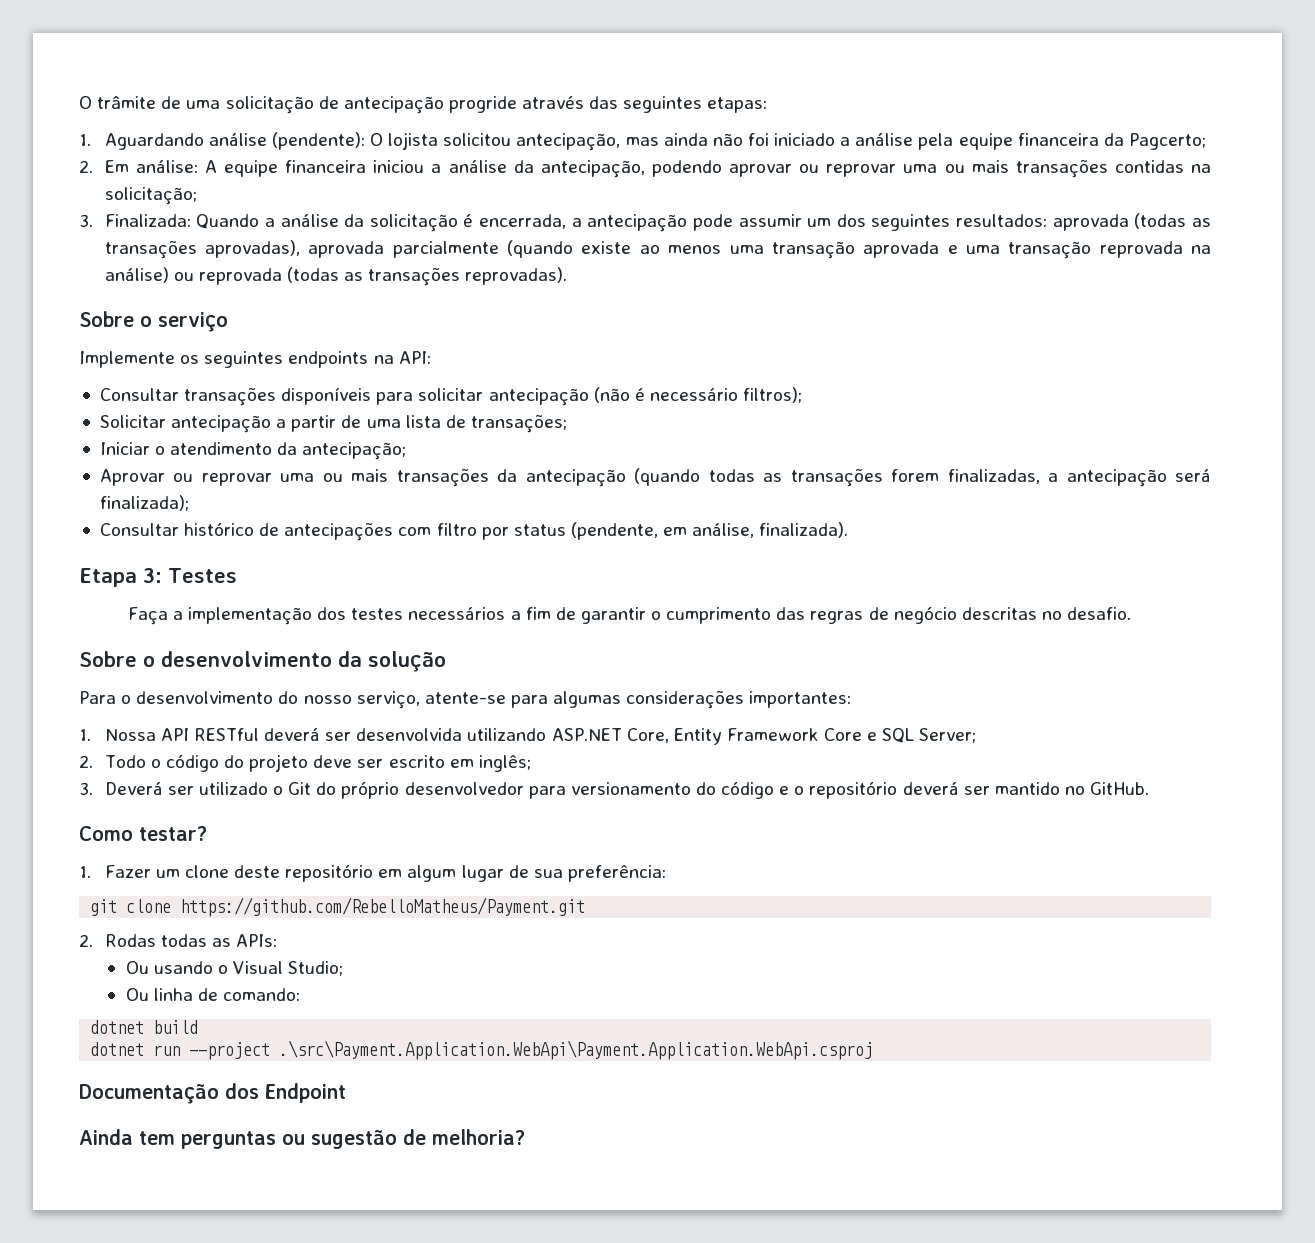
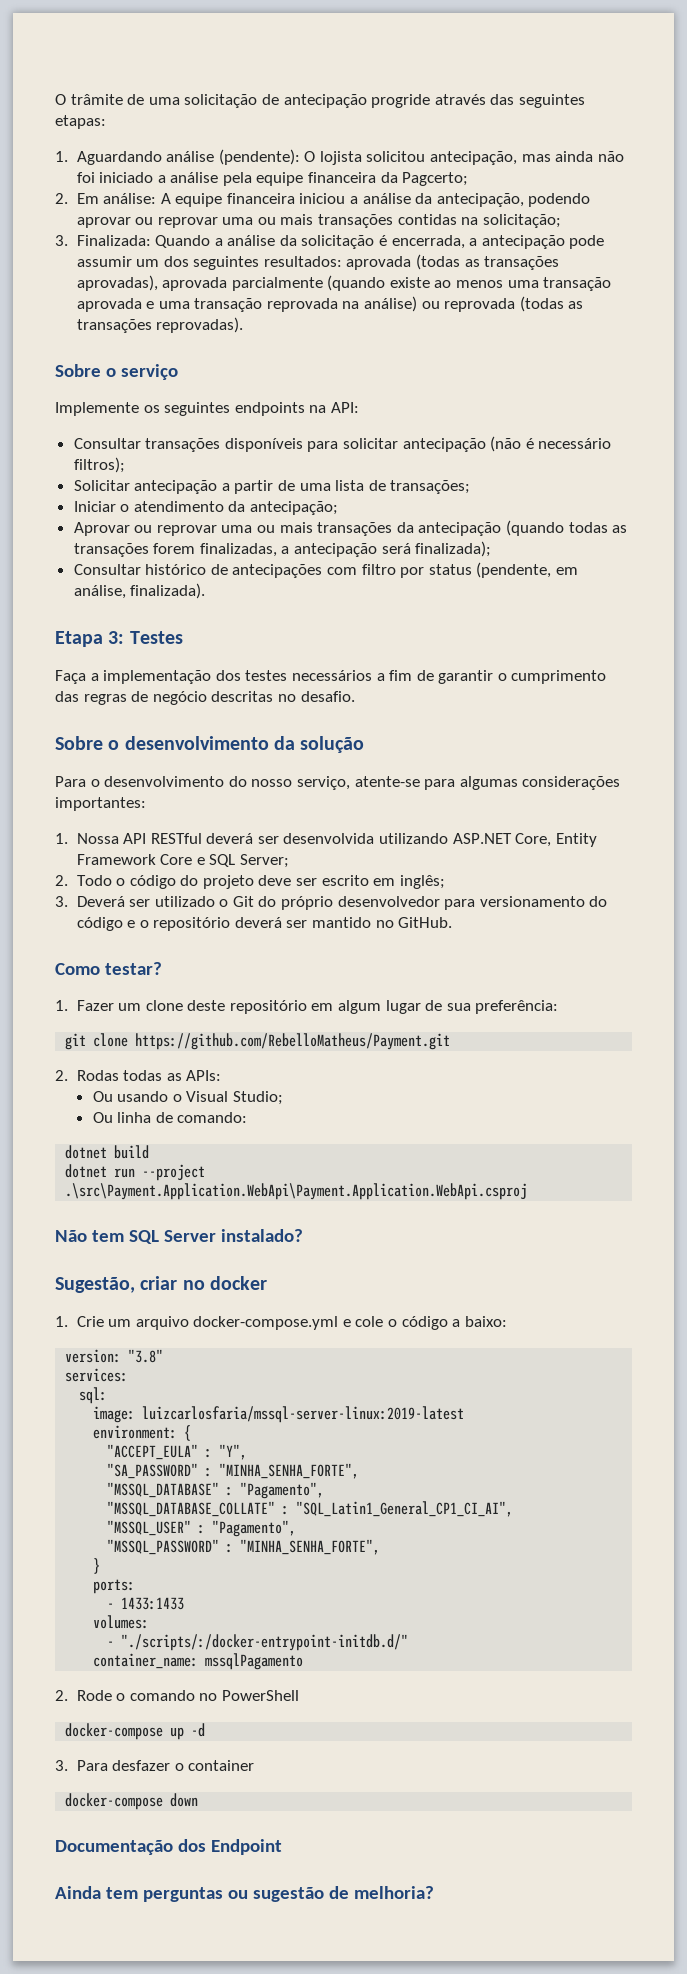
(874, 1050) none -> [55,1229,303,1244] [55,1276,267,1293] [55,1316,507,1330] [65,1349,164,1363] [65,1368,129,1382] [79,1387,108,1404] [93,1406,465,1423] [93,1425,192,1441] [107,1444,248,1460] [107,1463,360,1479] [107,1482,325,1499] [107,1501,514,1517] [107,1520,297,1537] [107,1539,381,1555] [93,1558,101,1574] [93,1579,136,1594] [107,1597,185,1610] [93,1615,150,1629] [107,1634,409,1651] [93,1653,304,1670] [55,1690,299,1701] [65,1723,206,1740] [55,1760,255,1771] [65,1793,199,1810] // Não tem SQL Server instalado? // Sugestão, criar no docker // 1. Crie um arquivo docker-compose.yml e cole o código a baixo: // version: "3.8" // services: // sql: // image: luizcarlosfaria/mssql-server-linux:2019-latest // environment: { // "ACCEPT_EULA" : "Y", // "SA_PASSWORD" : "MINHA_SENHA_FORTE", // "MSSQL_DATABASE" : "Pagamento", // "MSSQL_DATABASE_COLLATE" : "SQL_Latin1_General_CP1_CI_AI", // "MSSQL_USER" : "Pagamento", // "MSSQL_PASSWORD" : "MINHA_SENHA_FORTE", // } // ports: // - 1433:1433 // volumes: // - "./scripts/:/docker-entrypoint-initdb.d/" // container_name: mssqlPagamento // 2. Rode o comando no PowerShell // docker-compose up -d // 3. Para desfazer o container // docker-compose down

